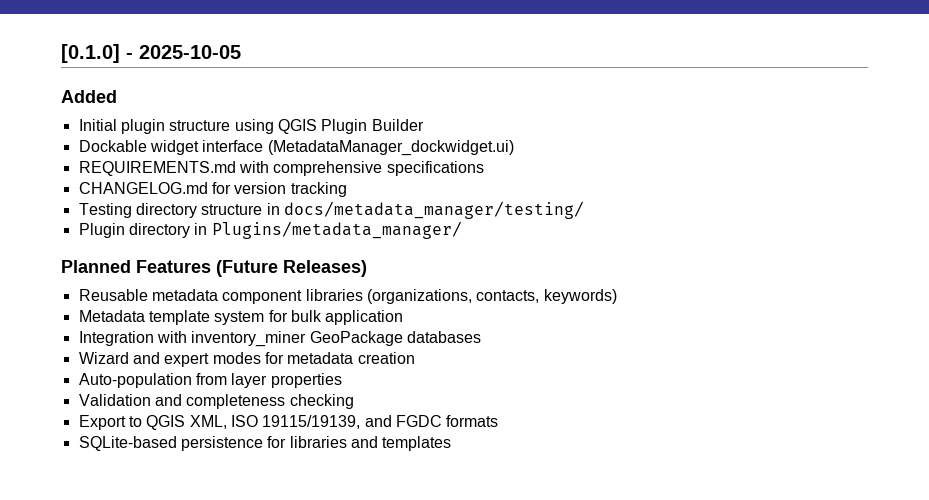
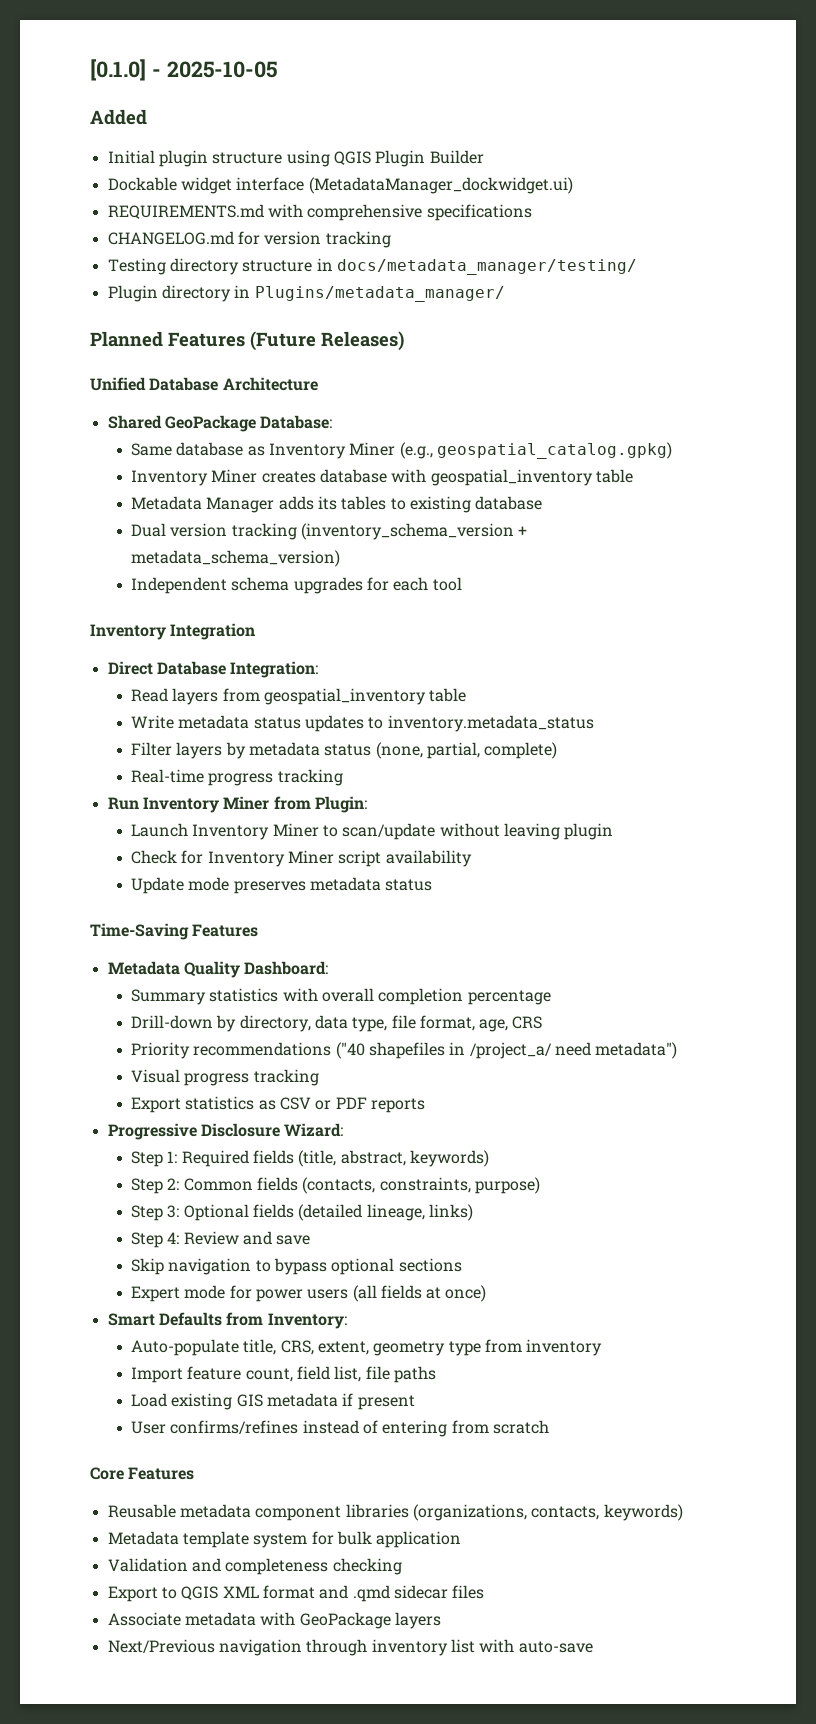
(367, 268) none -> [90,377,318,391] [107,415,333,432] [130,442,672,459] [130,469,633,486] [130,496,543,513] [130,523,528,540] [130,550,340,567] [130,577,462,594] [90,623,256,640] [107,661,319,678] [130,688,467,705] [130,715,594,732] [130,742,558,759] [130,769,343,786] [107,796,367,813] [130,823,614,840] [130,850,472,867] [130,877,433,894] [90,923,259,940] [107,961,329,978] [130,988,551,1005] [130,1015,543,1032] [130,1042,678,1059] [130,1069,319,1086] [130,1096,425,1113] [107,1123,344,1140] [130,1150,489,1167] [130,1177,540,1194] [130,1204,473,1221] [130,1231,311,1248] [130,1258,462,1275] [130,1285,487,1302] [107,1312,347,1329] [130,1339,603,1356] [130,1366,436,1383] [130,1393,415,1410] [130,1420,549,1437] [90,1467,195,1480] // Unified Database Architecture // Shared GeoPackage Database: // Same database as Inventory Miner (e.g., geospatial_catalog.gpkg) // Inventory Miner creates database with geospatial_inventory table // Metadata Manager adds its tables to existing database // Dual version tracking (inventory_schema_version + metadata_schema_version) // Independent schema upgrades for each tool // Inventory Integration // Direct Database Integration: // Read layers from geospatial_inventory table // Write metadata status updates to inventory.metadata_status // Filter layers by metadata status (none, partial, complete) // Real-time progress tracking // Run Inventory Miner from Plugin: // Launch Inventory Miner to scan/update without leaving plugin // Check for Inventory Miner script availability // Update mode preserves metadata status // Time-Saving Features // Metadata Quality Dashboard: // Summary statistics with overall completion percentage // Drill-down by directory, data type, file format, age, CRS // Priority recommendations ("40 shapefiles in /project_a/ need metadata") // Visual progress tracking // Export statistics as CSV or PDF reports // Progressive Disclosure Wizard: // Step 1: Required fields (title, abstract, keywords) // Step 2: Common fields (contacts, constraints, purpose) // Step 3: Optional fields (detailed lineage, links) // Step 4: Review and save // Skip navigation to bypass optional sections // Expert mode for power users (all fields at once) // Smart Defaults from Inventory: // Auto-populate title, CRS, extent, geometry type from inventory // Import feature count, field list, file paths // Load existing GIS metadata if present // User confirms/refines instead of entering from scratch // Core Features
[78,331,481,347] [78,352,415,367] [78,373,342,388] // Integration with inventory_miner GeoPackage databases // Wizard and expert modes for metadata creation // Auto-population from layer properties -> (462, 1539) none
[189,415,499,429] [78,436,452,451] XML, ISO 19115/19139, and FGDC formats // SQLite-based persistence for libraries and templates -> [222,1585,485,1602] [107,1612,441,1629] [107,1639,593,1656] XML format and .qmd sidecar files // Associate metadata with GeoPackage layers // Next/Previous navigation through inventory list with auto-save

